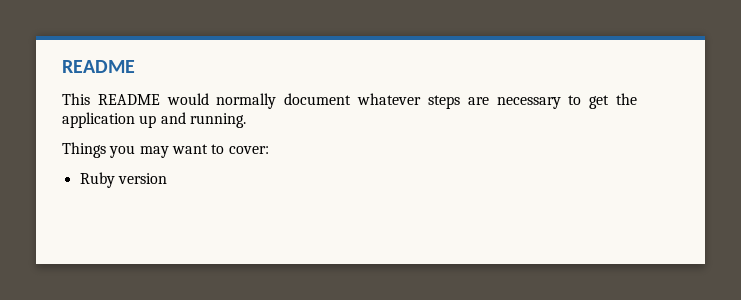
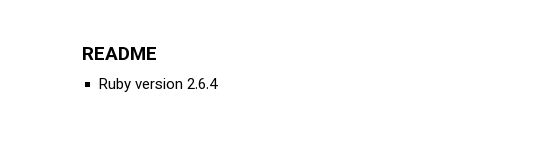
[62,60,135,73] [62,93,637,109] [62,112,246,128] [62,142,269,158] README // This README would normally document whatever steps are necessary to get the application up and running. // Things you may want to cover: -> [82,47,157,60] README
(167, 178) none -> [186,78,218,89] 2.6.4

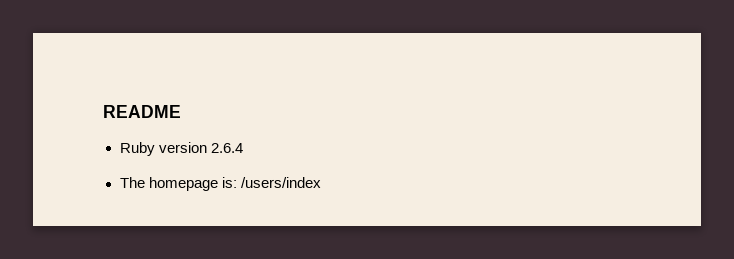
(218, 83) none -> [119,177,321,191] // The homepage is: /users/index

